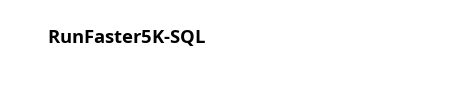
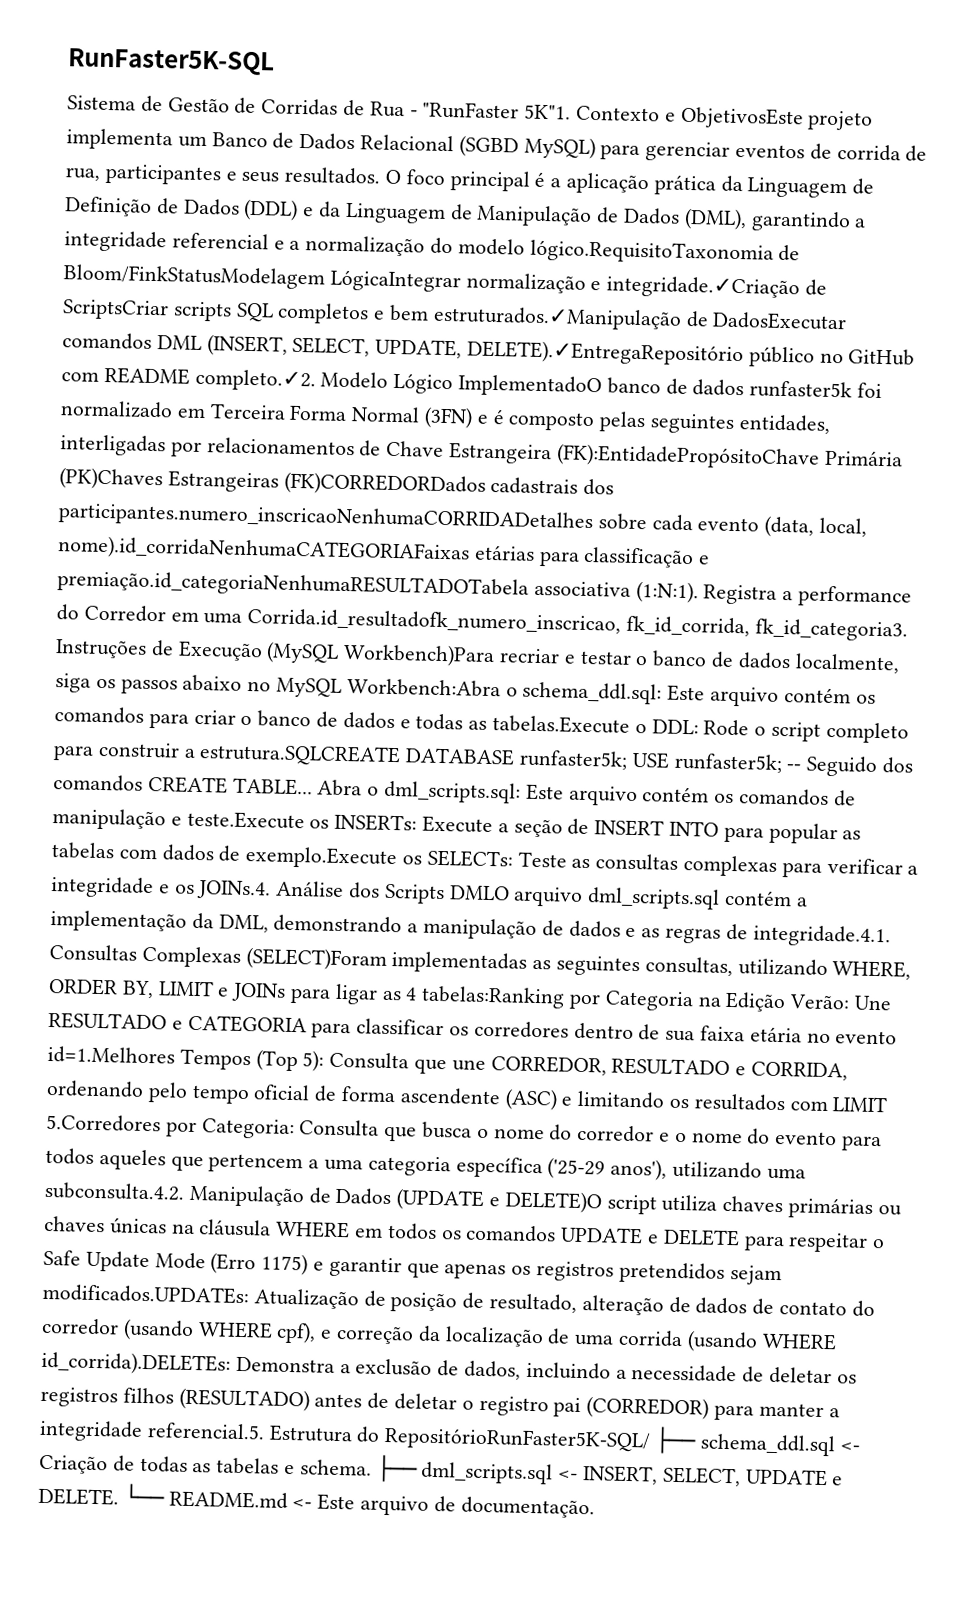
(205, 38) none -> [67,95,874,131] [66,128,928,162] [65,163,875,199] [64,196,867,233] [64,230,801,265] [63,264,828,300] [62,299,848,331] [62,332,916,368] [61,366,883,399] [60,400,831,434] [60,434,903,470] [59,467,615,497] [58,502,868,538] [57,535,711,569] [57,570,913,608] [56,604,908,642] [55,639,900,674] [55,673,876,707] [54,706,909,744] [53,741,915,777] [53,774,856,807] [52,808,862,845] [51,842,919,878] [50,875,808,910] [50,909,891,948] [49,943,912,980] [48,977,893,1013] [48,1011,898,1045] [47,1045,849,1081] [46,1079,889,1113] [46,1113,883,1152] [45,1147,806,1181] [44,1181,902,1219] [44,1215,886,1253] [43,1249,782,1286] [42,1283,875,1318] [41,1317,837,1353] [41,1350,857,1385] [40,1386,840,1421] [39,1419,860,1457] [39,1454,844,1487] [38,1483,595,1519] // Sistema de Gestão de Corridas de Rua - "RunFaster 5K"1. Contexto e ObjetivosEste projeto implementa um Banco de Dados Relacional (SGBD MySQL) para gerenciar eventos de corrida de rua, participantes e seus resultados. O foco principal é a aplicação prática da Linguagem de Definição de Dados (DDL) e da Linguagem de Manipulação de Dados (DML), garantindo a integridade referencial e a normalização do modelo lógico.RequisitoTaxonomia de Bloom/FinkStatusModelagem LógicaIntegrar normalização e integridade.✓Criação de ScriptsCriar scripts SQL completos e bem estruturados.✓Manipulação de DadosExecutar comandos DML (INSERT, SELECT, UPDATE, DELETE).✓EntregaRepositório público no GitHub com README completo.✓2. Modelo Lógico ImplementadoO banco de dados runfaster5k foi normalizado em Terceira Forma Normal (3FN) e é composto pelas seguintes entidades, interligadas por relacionamentos de Chave Estrangeira (FK):EntidadePropósitoChave Primária (PK)Chaves Estrangeiras (FK)CORREDORDados cadastrais dos participantes.numero_inscricaoNenhumaCORRIDADetalhes sobre cada evento (data, local, nome).id_corridaNenhumaCATEGORIAFaixas etárias para classificação e premiação.id_categoriaNenhumaRESULTADOTabela associativa (1:N:1). Registra a performance do Corredor em uma Corrida.id_resultadofk_numero_inscricao, fk_id_corrida, fk_id_categoria3. Instruções de Execução (MySQL Workbench)Para recriar e testar o banco de dados localmente, siga os passos abaixo no MySQL Workbench:Abra o schema_ddl.sql: Este arquivo contém os comandos para criar o banco de dados e todas as tabelas.Execute o DDL: Rode o script completo para construir a estrutura.SQLCREATE DATABASE runfaster5k; USE runfaster5k; -- Seguido dos comandos CREATE TABLE... Abra o dml_scripts.sql: Este arquivo contém os comandos de manipulação e teste.Execute os INSERTs: Execute a seção de INSERT INTO para popular as tabelas com dados de exemplo.Execute os SELECTs: Teste as consultas complexas para verificar a integridade e os JOINs.4. Análise dos Scripts DMLO arquivo dml_scripts.sql contém a implementação da DML, demonstrando a manipulação de dados e as regras de integridade.4.1. Consultas Complexas (SELECT)Foram implementadas as seguintes consultas, utilizando WHERE, ORDER BY, LIMIT e JOINs para ligar as 4 tabelas:Ranking por Categoria na Edição Verão: Une RESULTADO e CATEGORIA para classificar os corredores dentro de sua faixa etária no evento id=1.Melhores Tempos (Top 5): Consulta que une CORREDOR, RESULTADO e CORRIDA, ordenando pelo tempo oficial de forma ascendente (ASC) e limitando os resultados com LIMIT 5.Corredores por Categoria: Consulta que busca o nome do corredor e o nome do evento para todos aqueles que pertencem a uma categoria específica ('25-29 anos'), utilizando uma subconsulta.4.2. Manipulação de Dados (UPDATE e DELETE)O script utiliza chaves primárias ou chaves únicas na cláusula WHERE em todos os comandos UPDATE e DELETE para respeitar o Safe Update Mode (Erro 1175) e garantir que apenas os registros pretendidos sejam modificados.UPDATEs: Atualização de posição de resultado, alteração de dados de contato do corredor (usando WHERE cpf), e correção da localização de uma corrida (usando WHERE id_corrida).DELETEs: Demonstra a exclusão de dados, incluindo a necessidade de deletar os registros filhos (RESULTADO) antes de deletar o registro pai (CORREDOR) para manter a integridade referencial.5. Estrutura do RepositórioRunFaster5K-SQL/ ├── schema_ddl.sql <- Criação de todas as tabelas e schema. ├── dml_scripts.sql <- INSERT, SELECT, UPDATE e DELETE. └── README.md <- Este arquivo de documentação.

